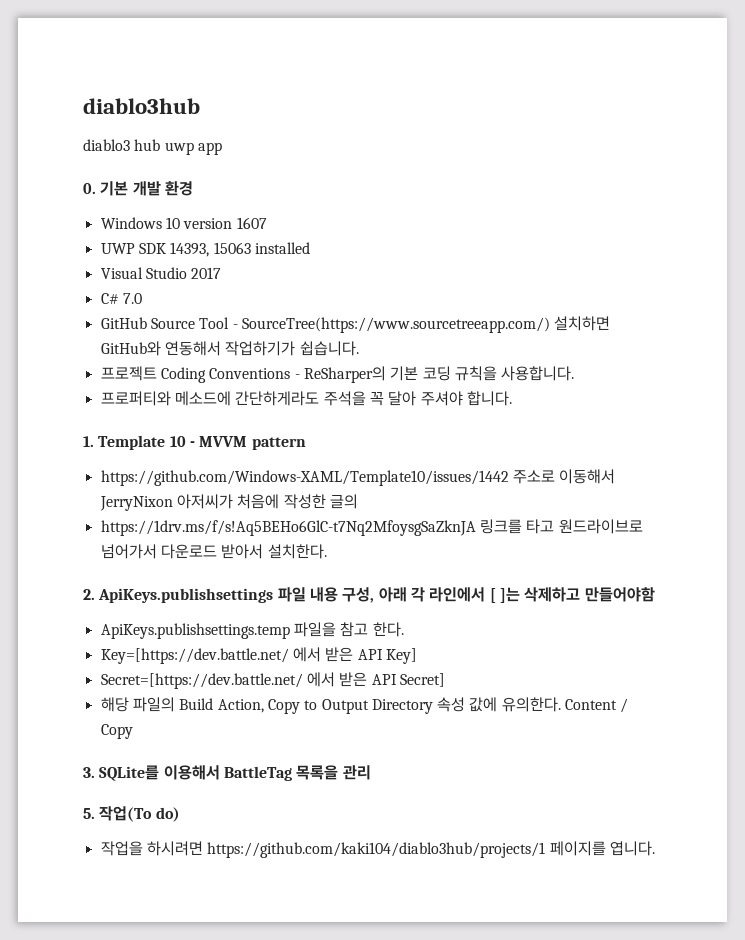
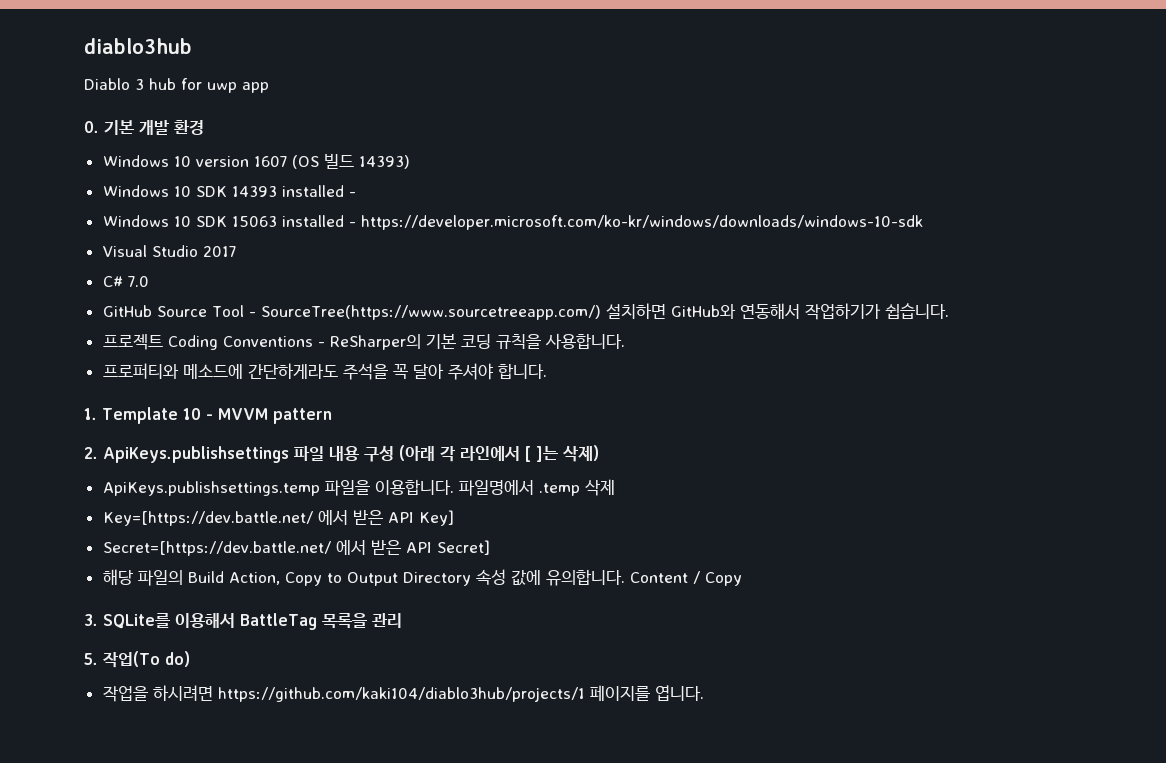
[83,139,161,151] diablo3 hub -> [84,78,202,90] Diablo 3 hub for
[100,242,210,257] // UWP SDK 14393, -> [291,153,410,169] [102,185,356,197] [102,215,227,227] (OS 빌드 14393) // Windows 10 SDK 14393 installed - // Windows 10 SDK
(310, 248) none -> [348,215,923,230] - https://developer.microsoft.com/ko-kr/windows/downloads/windows-10-sdk
[100,469,616,486] [99,494,358,511] [100,519,643,536] [100,544,327,559] // https://github.com/Windows-XAML/Template10/issues/1442 주소로 이동해서 JerryNixon 아저씨가 처음에 작성한 글의 // https://1drv.ms/f/s!Aq5BEHo6GlC-t7Nq2MfoysgSaZknJA 링크를 타고 원드라이브로 넘어가서 다운로드 받아서 설치한다. -> (332, 416) none
[342,587,407,603] 구성, 아래 -> [364,445,435,462] 구성 (아래
[524,587,655,602] 삭제하고 만들어야함 -> [562,445,599,462] 삭제)
[340,622,404,637] 참고 한다. -> [374,479,615,496] 이용합니다. 파일명에서 .temp 삭제
[501,697,561,712] 유의한다. -> [545,569,625,586] 유의합니다.

